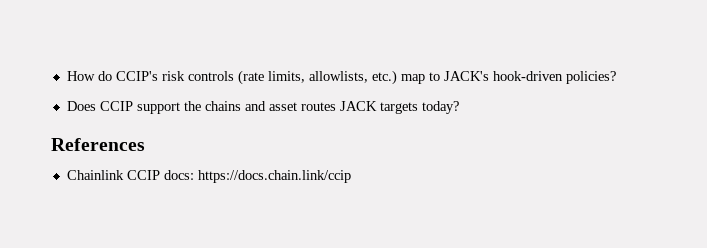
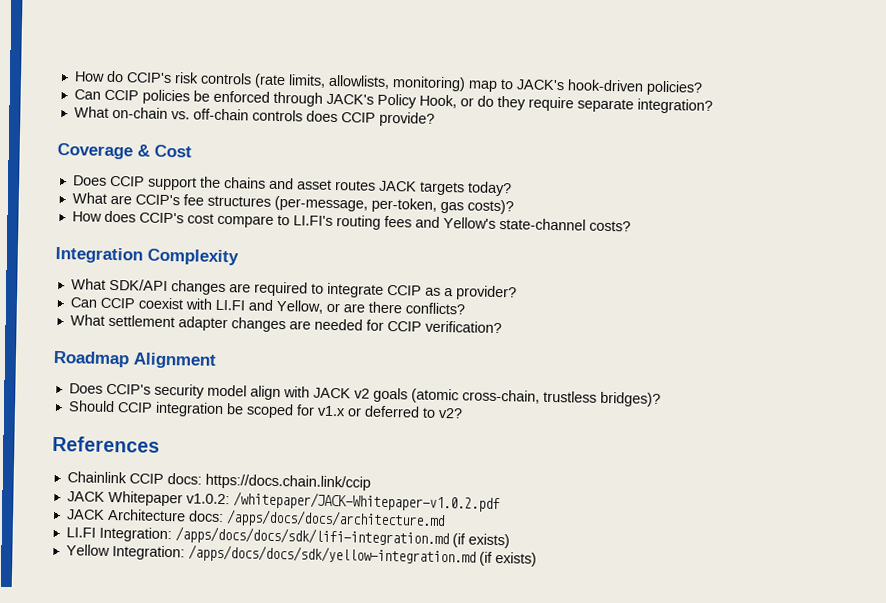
[371,70,397,85] etc.) -> [391,76,466,92] monitoring)
(616, 77) none -> [73,89,713,114] [73,106,435,127] [57,142,192,160] // Can CCIP policies be enforced through JACK's Policy Hook, or do they require separate integration? // What on-chain vs. off-chain controls does CCIP provide? // Coverage & Cost
(459, 107) none -> [71,192,514,215] [71,210,631,232] [55,246,239,266] [70,278,517,301] [69,297,465,315] [69,314,502,334] [53,350,217,369] [68,383,661,407] [67,400,463,419] // What are CCIP's fee structures (per-message, per-token, gas costs)? // How does CCIP's cost compare to LI.FI's routing fees and Yellow's state-channel costs? // Integration Complexity // What SDK/API changes are required to integrate CCIP as a provider? // Can CCIP coexist with LI.FI and Yellow, or are there conflicts? // What settlement adapter changes are needed for CCIP verification? // Roadmap Alignment // Does CCIP's security model align with JACK v2 goals (atomic cross-chain, trustless bridges)? // Should CCIP integration be scoped for v1.x or deferred to v2?
(351, 176) none -> [66,490,500,513] [65,508,445,530] [65,526,510,549] [65,544,537,567] // JACK Whitepaper v1.0.2: /whitepaper/JACK-Whitepaper-v1.0.2.pdf // JACK Architecture docs: /apps/docs/docs/architecture.md // LI.FI Integration: /apps/docs/docs/sdk/lifi-integration.md (if exists) // Yellow Integration: /apps/docs/docs/sdk/yellow-integration.md (if exists)

